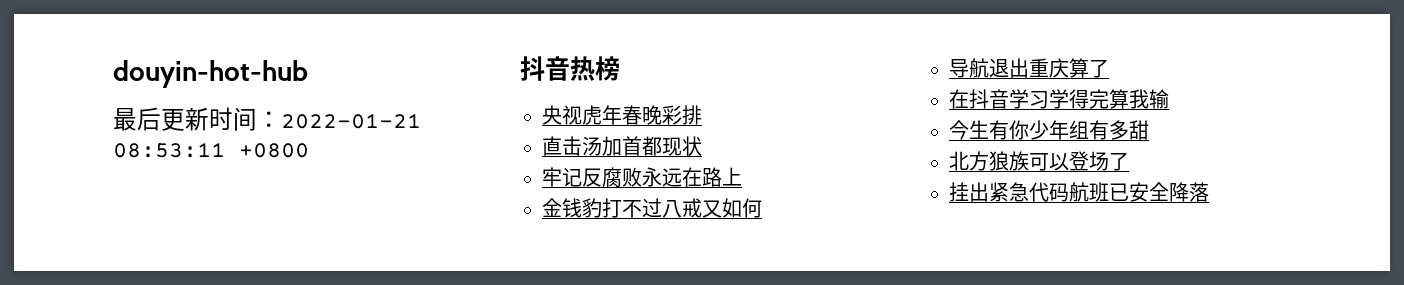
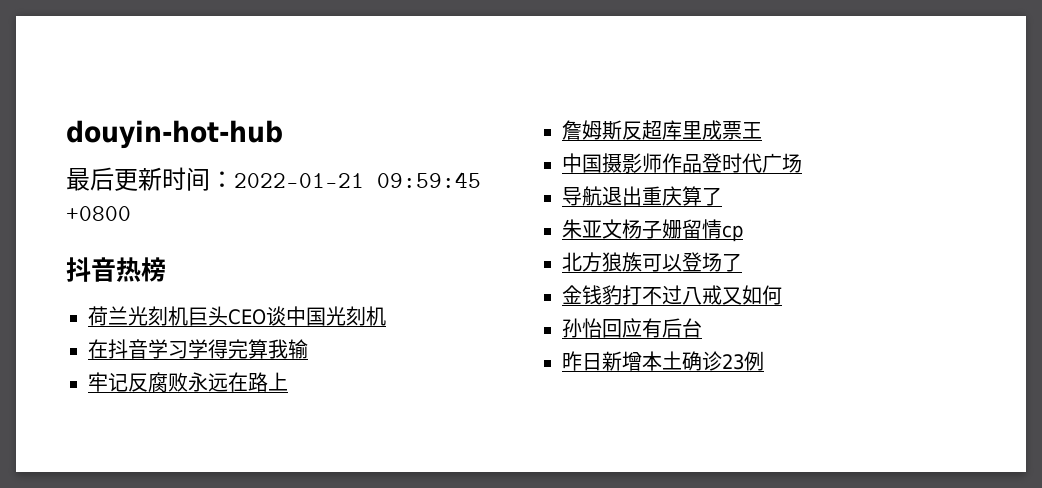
[113,142,225,158] 08:53:11 -> [377,172,481,188] 09:59:45
[542,105,702,125] [542,136,702,156] 央视虎年春晚彩排 // 直击汤加首都现状 -> [88,306,386,326] [88,339,308,359] 荷兰光刻机巨头CEO谈中国光刻机 // 在抖音学习学得完算我输
(742, 176) none -> [562,120,762,140] [562,153,802,173] [562,186,722,206] [562,219,743,242] [562,252,742,272] // 詹姆斯反超库里成票王 // 中国摄影师作品登时代广场 // 导航退出重庆算了 // 朱亚文杨子姗留情cp // 北方狼族可以登场了
[949,58,1109,78] [949,89,1169,109] [949,120,1149,140] [949,151,1129,171] [949,182,1209,202] 导航退出重庆算了 // 在抖音学习学得完算我输 // 今生有你少年组有多甜 // 北方狼族可以登场了 // 挂出紧急代码航班已安全降落 -> [562,318,702,338] [562,351,764,371] 孙怡回应有后台 // 昨日新增本土确诊23例

